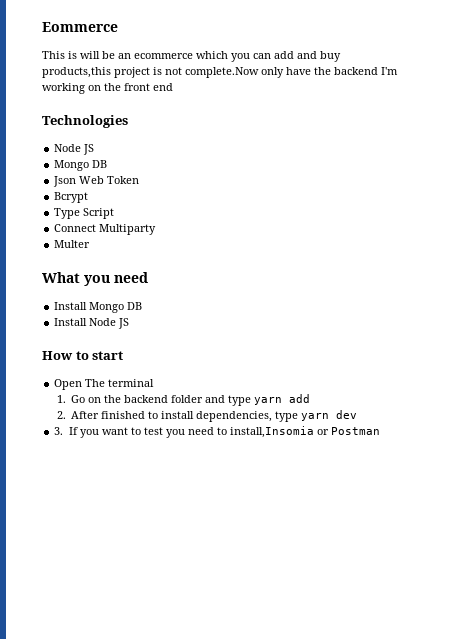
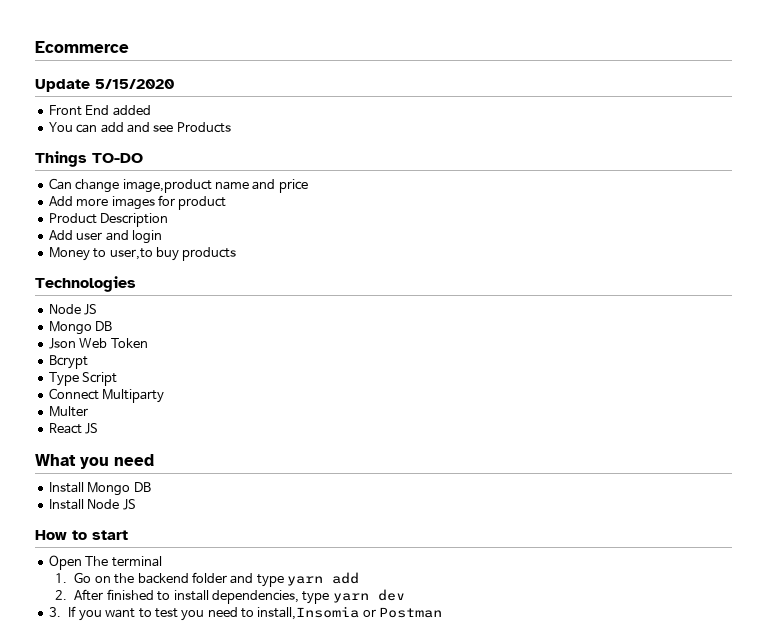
[42,22,118,32] [42,51,341,62] [42,67,398,78] [42,83,173,94] Eommerce // This is will be an ecommerce which you can add and buy products,this project is not complete.Now only have the backend I'm working on the front end -> [35,41,129,53] [35,79,174,92] [48,105,151,116] [48,122,231,133] [35,151,143,167] [48,178,308,193] [48,195,227,210] [48,213,169,227] [48,230,162,244] [48,247,237,261] Ecommerce // Update 5/15/2020 // Front End added // You can add and see Products // Things TO-DO // Can change image,product name and price // Add more images for product // Product Description // Add user and login // Money to user,to buy products
(91, 244) none -> [48,423,99,434] // React JS

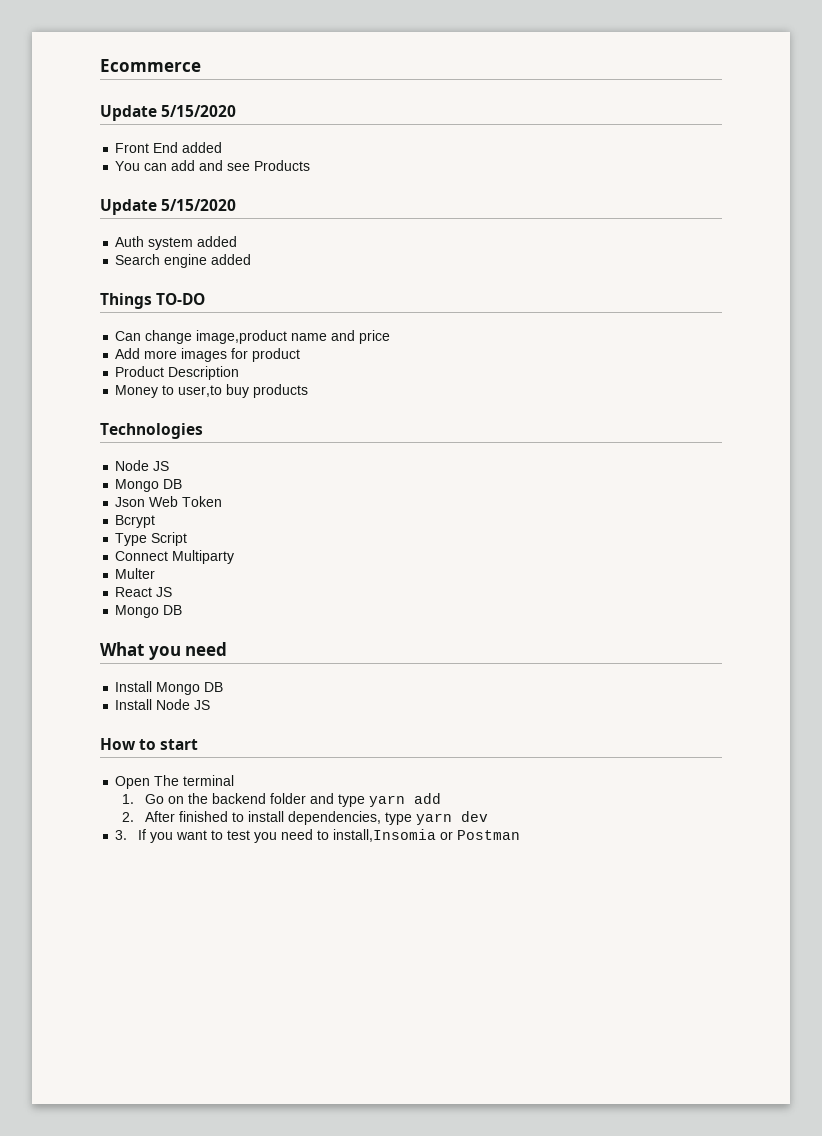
(231, 127) none -> [100,199,237,215] [115,236,238,250] [115,254,252,268] // Update 5/15/2020 // Auth system added // Search engine added
[48,230,162,244] // Add user and login -> (240, 373) none
(99, 428) none -> [115,605,183,618] // Mongo DB

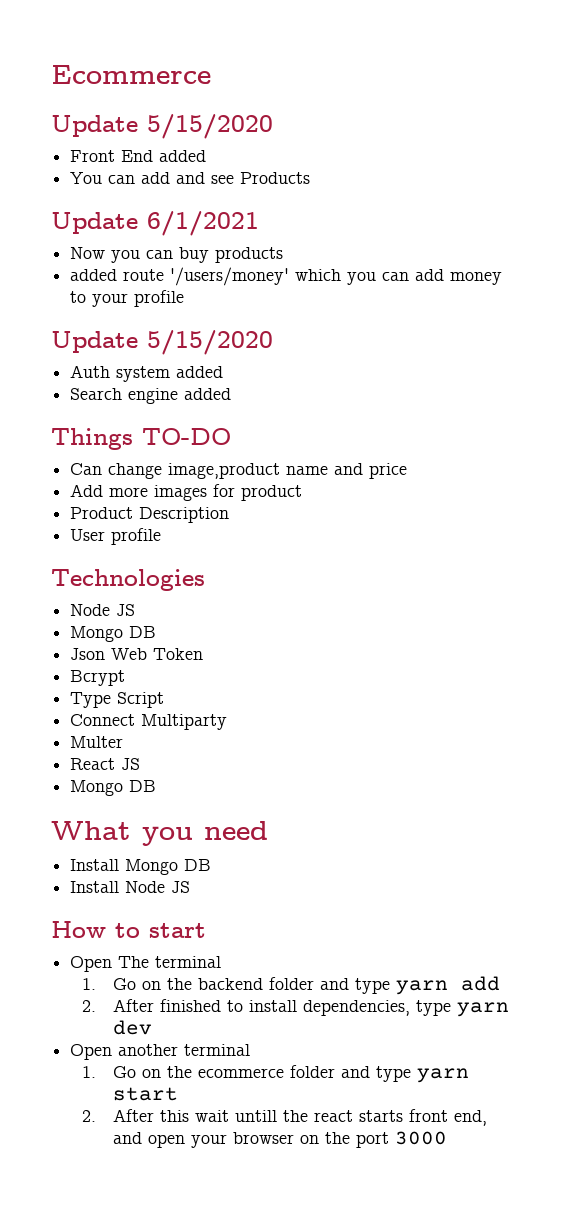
(311, 165) none -> [51,211,259,236] [70,247,284,263] [70,267,503,286] [70,290,185,307] // Update 6/1/2021 // Now you can buy products // added route '/users/money' which you can add money to your profile
[115,384,309,398] Money to user,to buy products -> [70,528,162,545] User profile
[115,829,520,843] 3. If you want to test you need to install,Insomia or Postman -> [70,1044,251,1060] [81,1065,469,1083] [112,1087,178,1101] [81,1109,487,1126] [112,1131,447,1148] Open another terminal // 1. Go on the ecommerce folder and type yarn start // 2. After this wait untill the react starts front end, and open your browser on the port 3000

